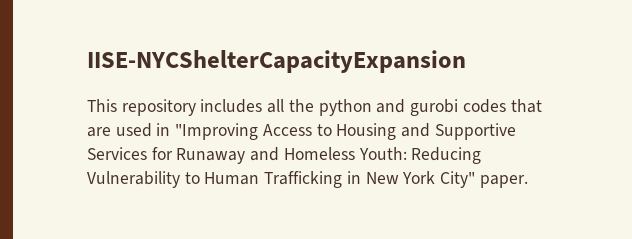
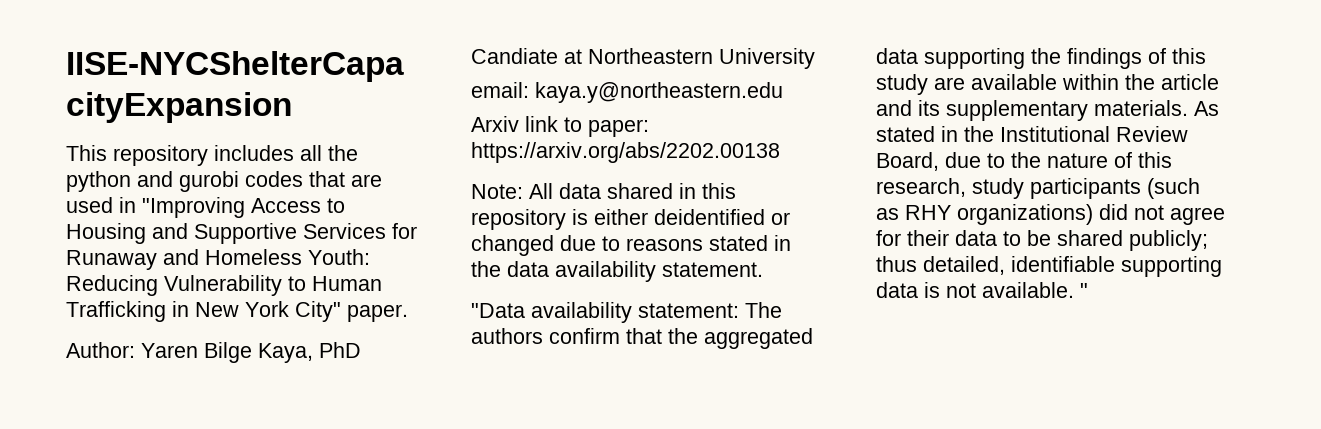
(528, 181) none -> [66,342,361,363] [471,48,815,69] [471,82,783,103] [471,116,649,137] [471,142,780,163] [471,183,736,199] [471,209,790,230] [471,235,791,256] [471,261,763,282] [471,302,782,323] [471,328,813,349] [876,48,1206,69] [876,74,1219,95] [876,100,1219,121] [876,126,1188,142] [876,152,1172,171] [876,178,1200,199] [876,204,1225,225] [876,230,1208,251] [876,256,1222,277] [876,282,1088,298] // Author: Yaren Bilge Kaya, PhD Candiate at Northeastern University // email: kaya.y@northeastern.edu // Arxiv link to paper: https://arxiv.org/abs/2202.00138 // Note: All data shared in this repository is either deidentified or changed due to reasons stated in the data availability statement. // "Data availability statement: The authors confirm that the aggregated data supporting the findings of this study are available within the article and its supplementary materials. As stated in the Institutional Review Board, due to the nature of this research, study participants (such as RHY organizations) did not agree for their data to be shared publicly; thus detailed, identifiable supporting data is not available. "

